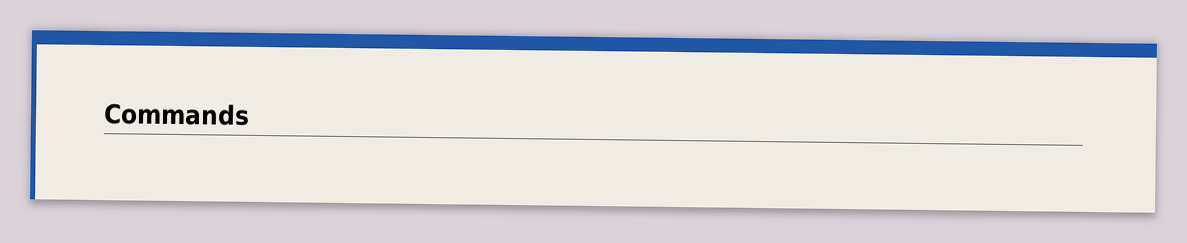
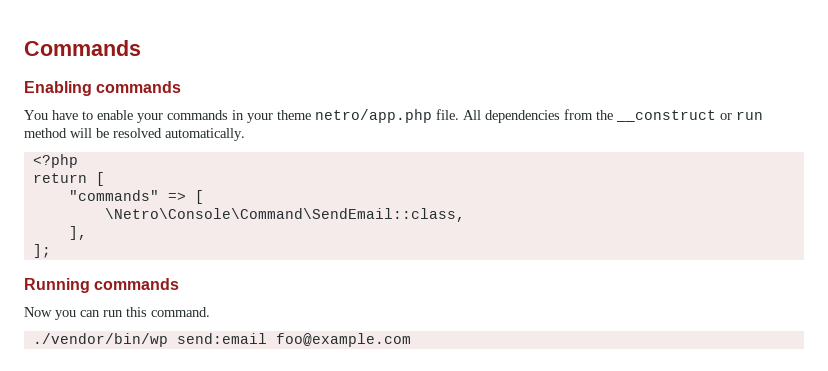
(250, 114) none -> [24,81,182,96] [24,109,763,123] [24,128,245,141] [32,154,78,168] [32,172,105,186] [68,190,204,204] [104,208,465,222] [68,226,87,240] [32,244,51,258] [24,278,180,293] [24,307,210,320] [32,333,411,347] // Enabling commands // You have to enable your commands in your theme netro/app.php file. All dependencies from the __construct or run method will be resolved automatically. // <?php // return [ // "commands" => [ // \Netro\Console\Command\SendEmail::class, // ], // ]; // Running commands // Now you can run this command. // ./vendor/bin/wp send:email foo@example.com

